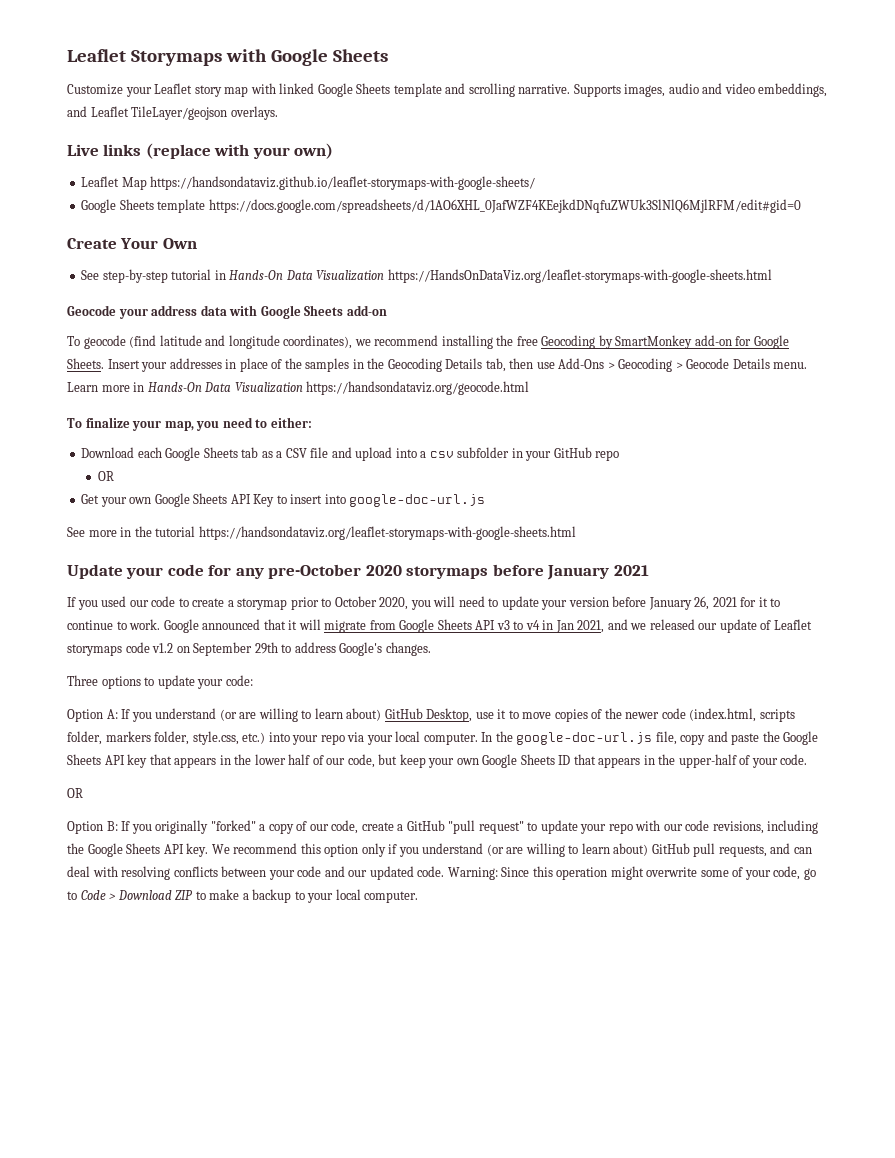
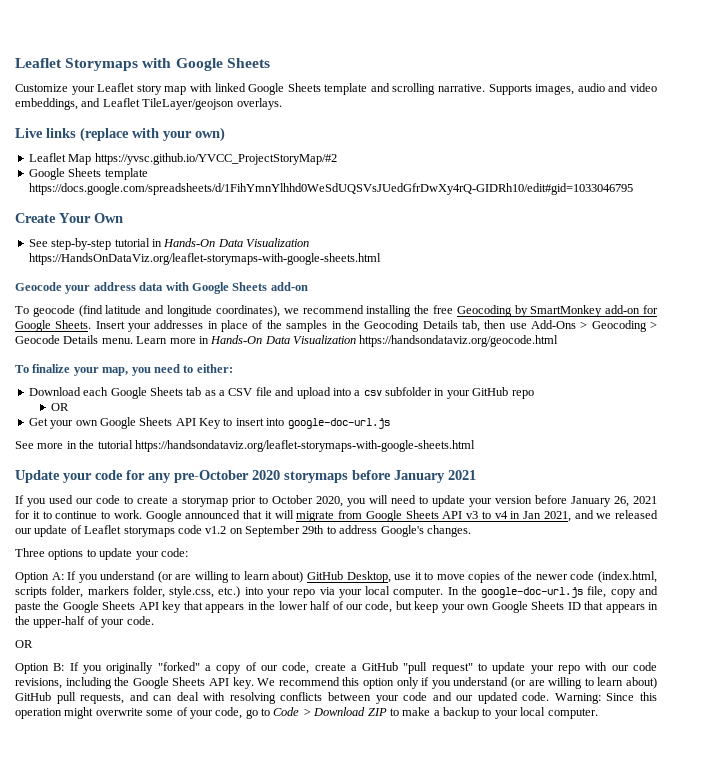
[150,176,536,190] [81,199,801,213] https://handsondataviz.github.io/leaflet-storymaps-with-google-sheets/ // Google Sheets template https://docs.google.com/spreadsheets/d/1AO6XHL_0JafWZF4KEejkdDNqfuZWUk3SlNlQ6MjlRFM/edit#gid=0 -> [94,153,337,165] [28,168,148,180] [28,183,633,195] https://yvsc.github.io/YVCC_ProjectStoryMap/#2 // Google Sheets template https://docs.google.com/spreadsheets/d/1FihYmnYlhhd0WeSdUQSVsJUedGfrDwXy4rQ-GIDRh10/edit#gid=1033046795

